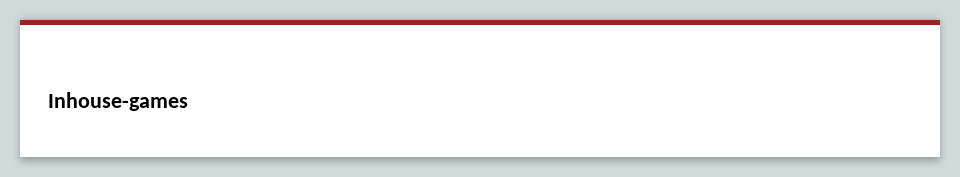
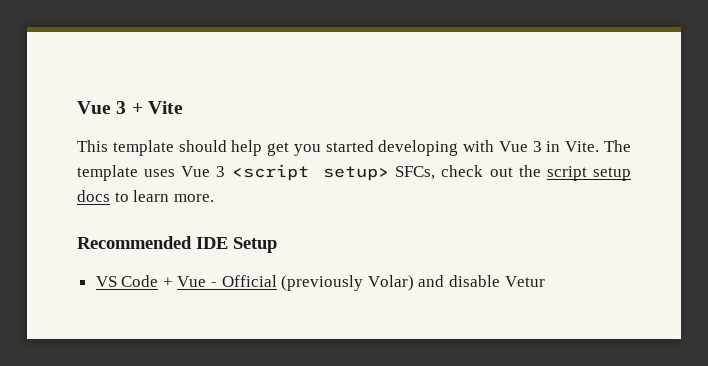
[48,92,188,111] Inhouse-games -> [77,101,183,114] [77,140,631,156] [77,164,632,181] [77,190,214,202] [77,236,277,253] [95,275,545,291] Vue 3 + Vite // This template should help get you started developing with Vue 3 in Vite. The template uses Vue 3 <script setup> SFCs, check out the script setup docs to learn more. // Recommended IDE Setup // VS Code + Vue - Official (previously Volar) and disable Vetur

